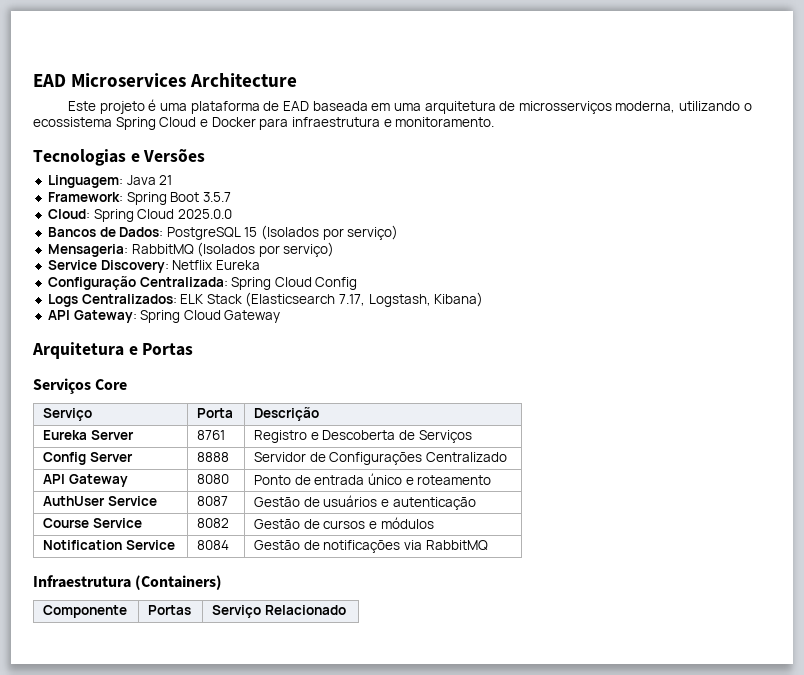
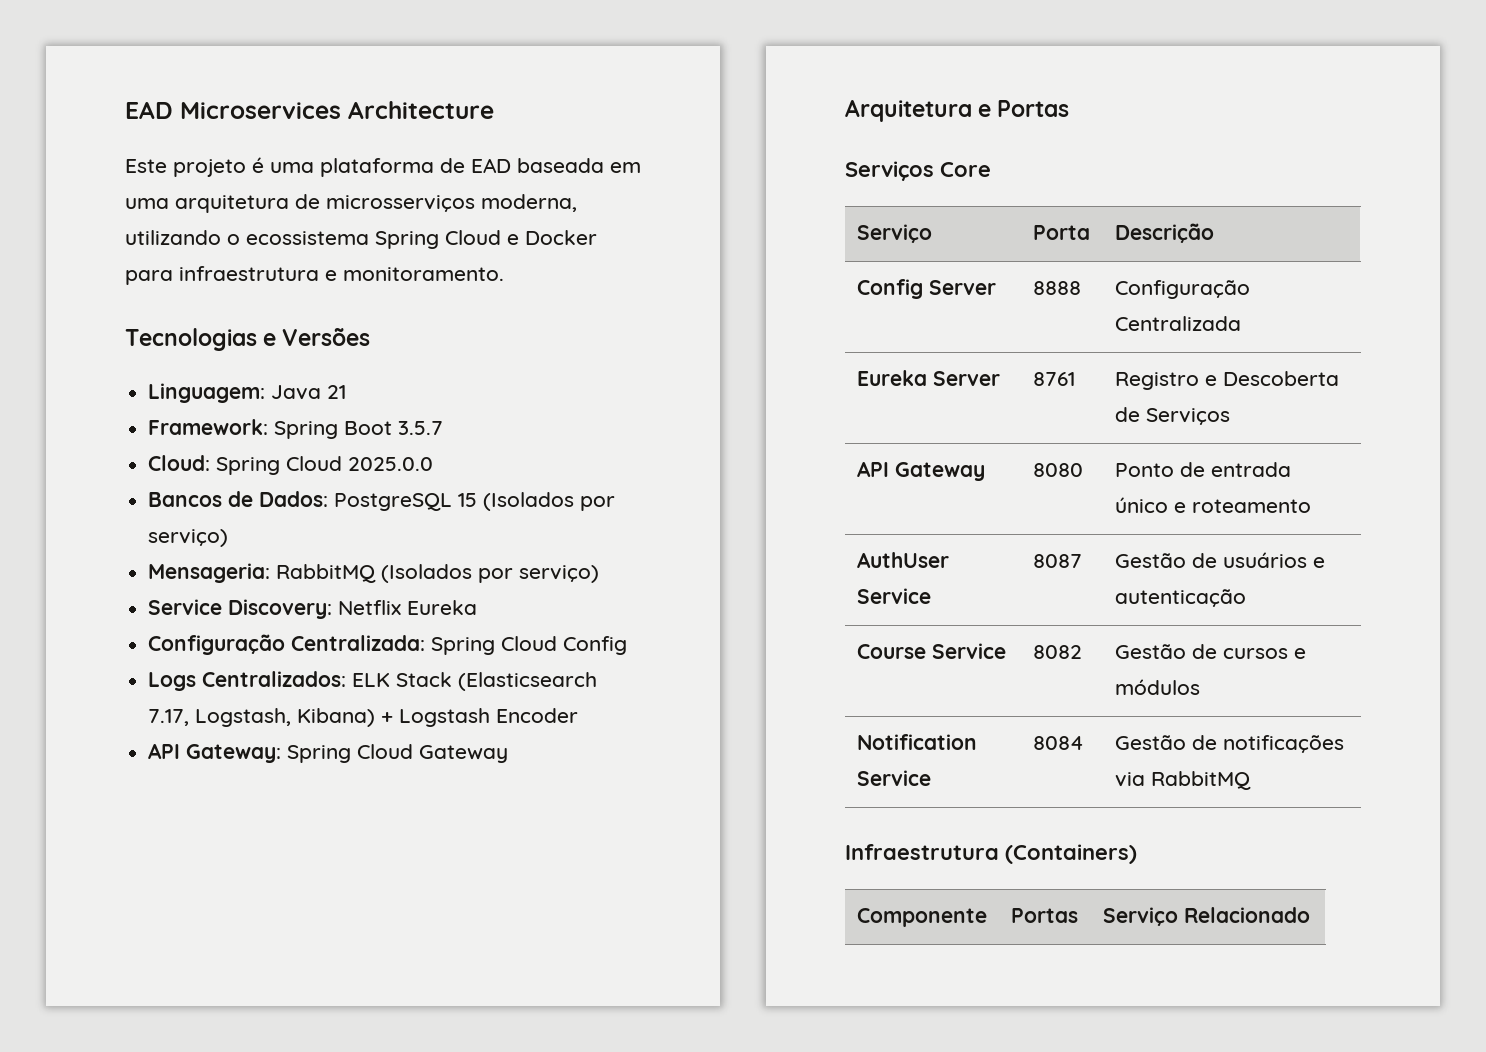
(484, 299) none -> [381,708,579,727] + Logstash Encoder
(320, 414) none -> [856,279,996,299] [1032,281,1081,295] [1114,280,1250,299] [1114,316,1241,331] // Config Server | 8888 | Configuração Centralizada
[43,452,133,465] [197,452,230,462] [254,452,508,465] // Config Server | 8888 | Servidor de Configurações Centralizado -> (1230, 416) none

